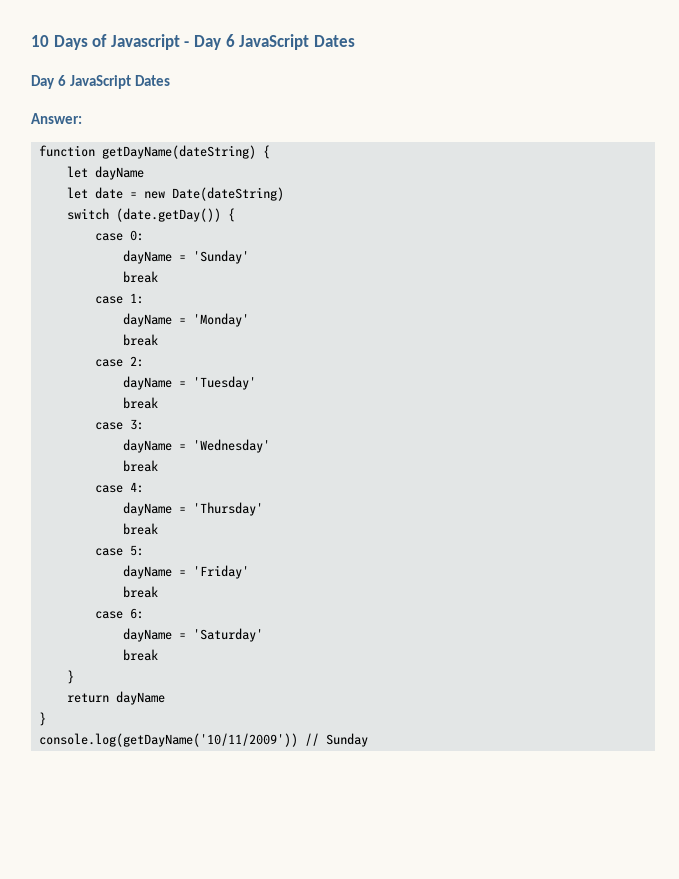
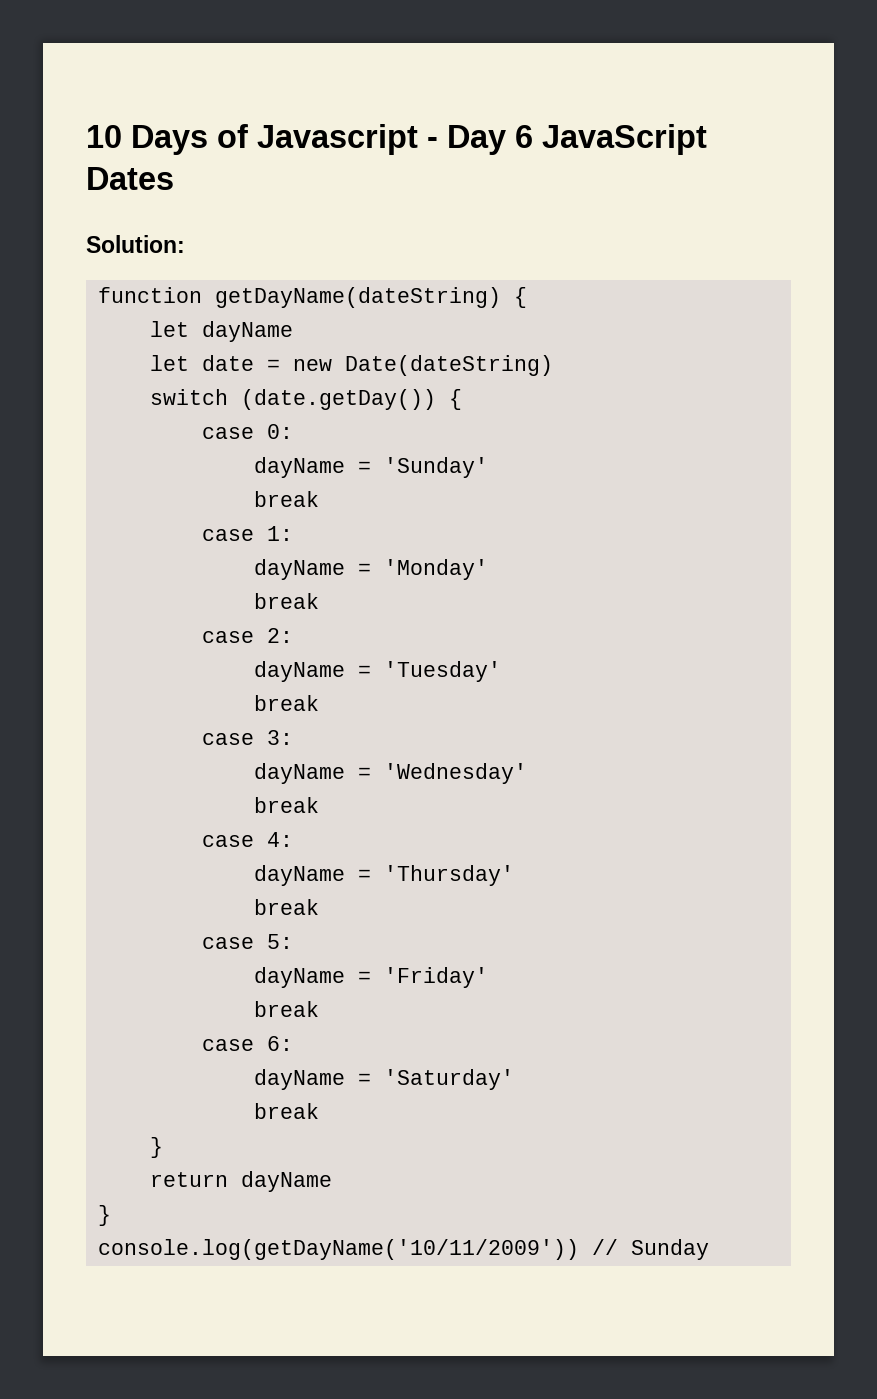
[31,75,170,89] [31,113,82,124] Day 6 JavaScript Dates // Answer: -> [86,235,185,253] Solution:

